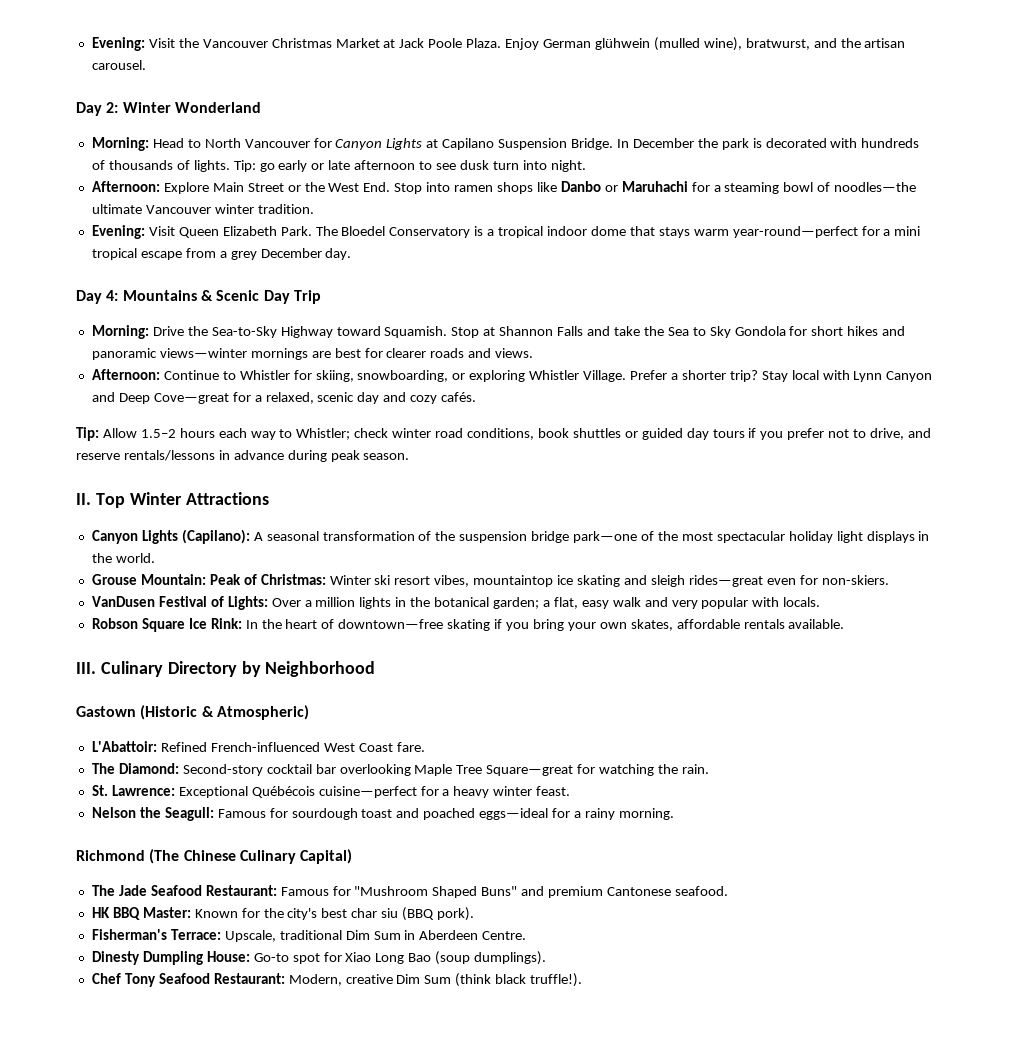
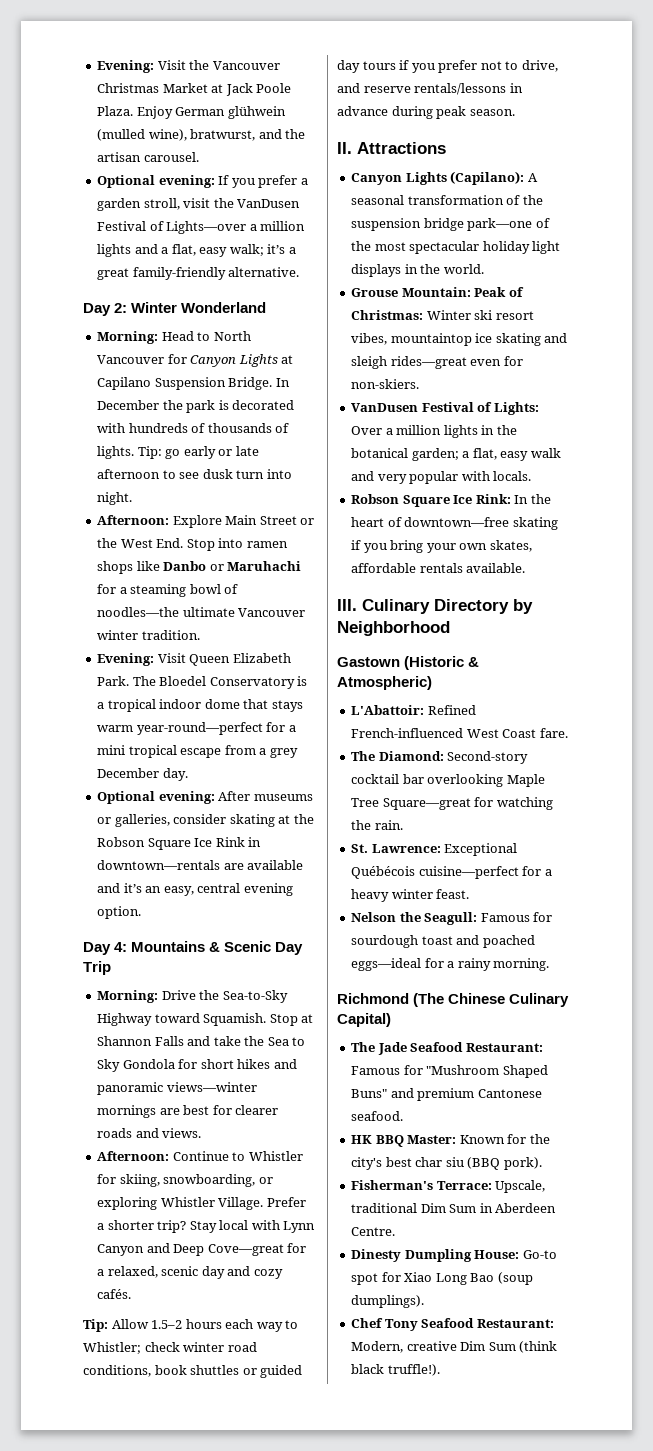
(146, 65) none -> [97,175,308,188] [97,198,301,211] [97,221,306,234] [97,244,296,257] [97,267,300,280] // Optional evening: If you prefer a garden stroll, visit the VanDusen Festival of Lights—over a million lights and a flat, easy walk; it’s a great family-friendly alternative.
(352, 254) none -> [97,791,313,804] [97,814,314,827] [97,837,262,850] [97,860,304,870] [97,883,293,896] [97,906,142,919] // Optional evening: After museums or galleries, consider skating at the Robson Square Ice Rink in downtown—rentals are available and it’s an easy, central evening option.
[95,492,182,508] Top Winter -> (352, 148) none

